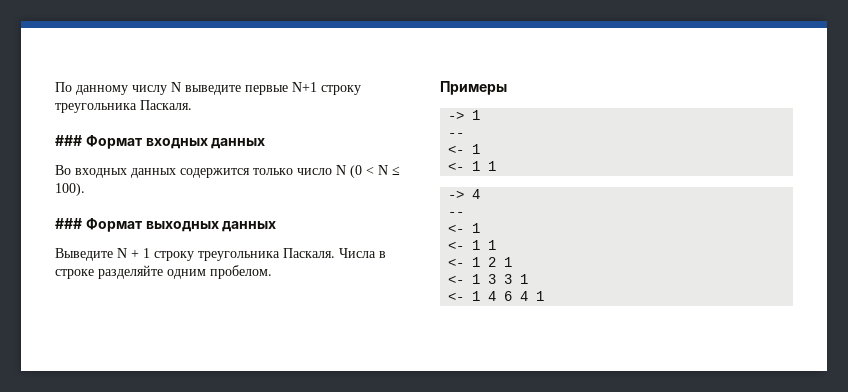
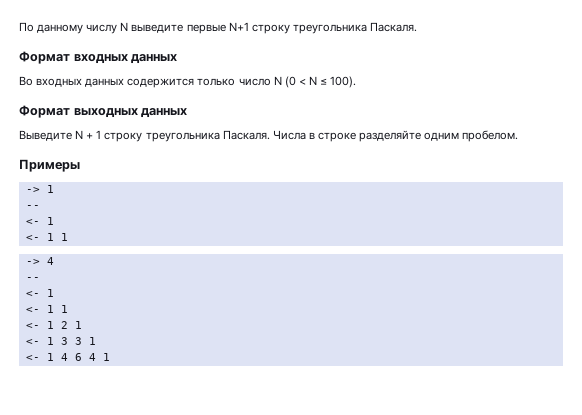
[55,135,82,146] ### -> (417, 27) none
[55,218,82,229] ### -> (357, 82) none

